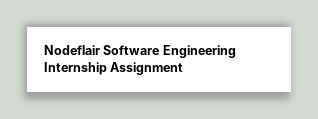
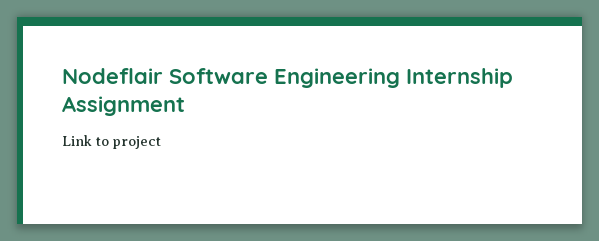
(184, 68) none -> [62,135,161,149] // Link to project

